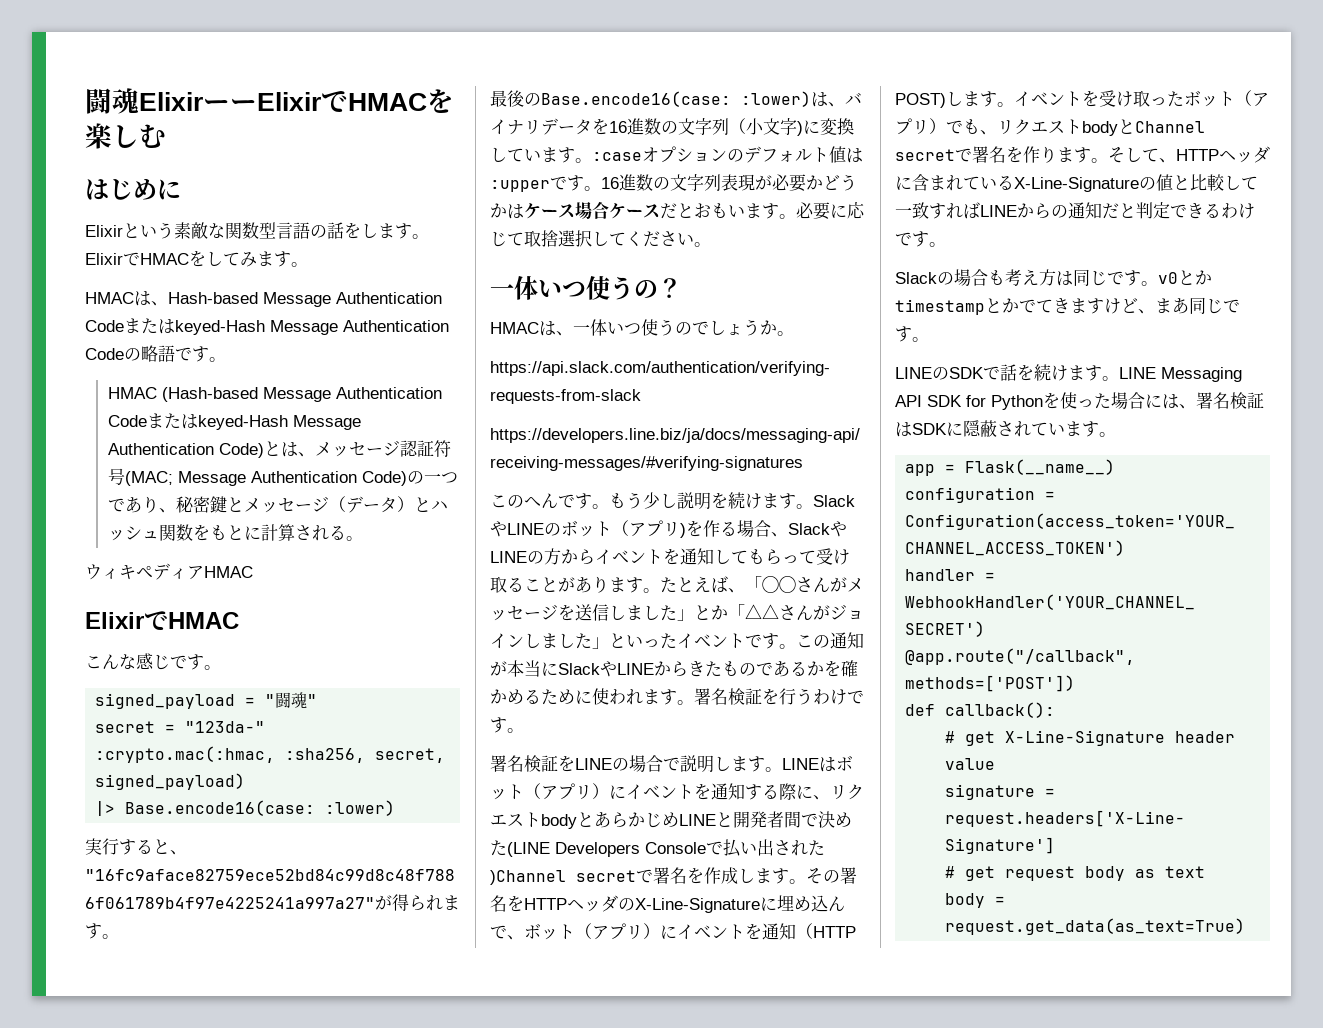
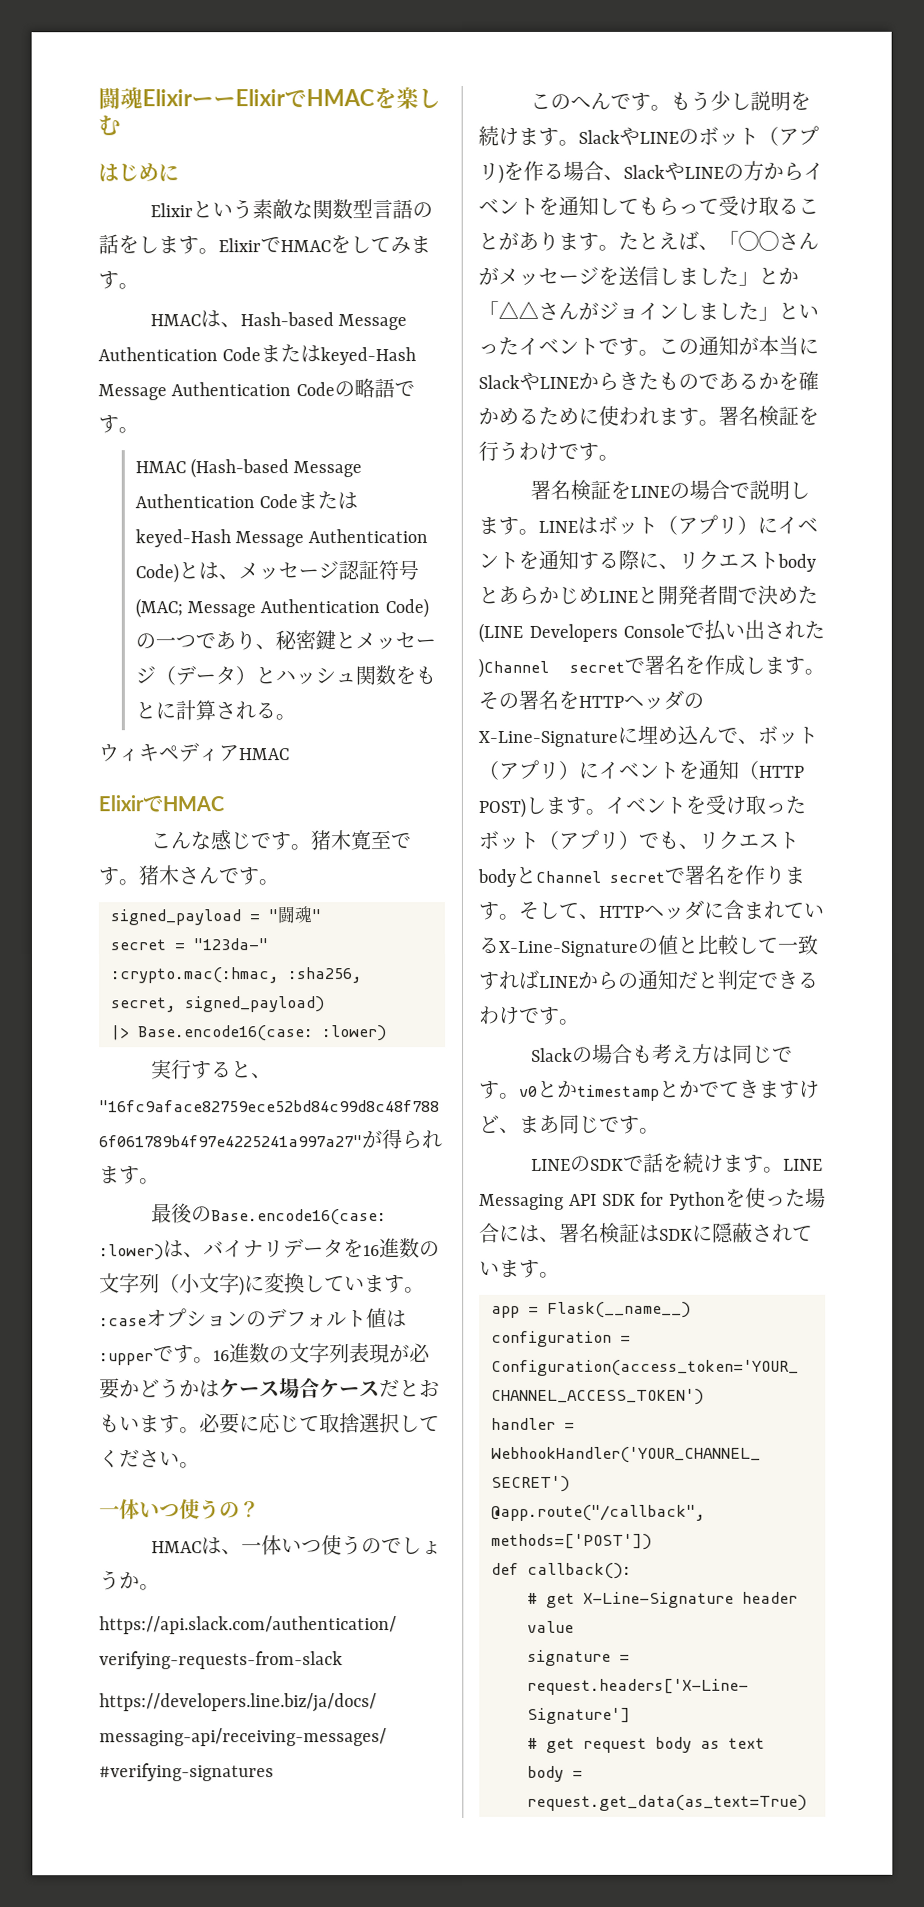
(221, 667) none -> [309,830,411,851] [98,865,279,886] 猪木寛至です。猪木さんです。

